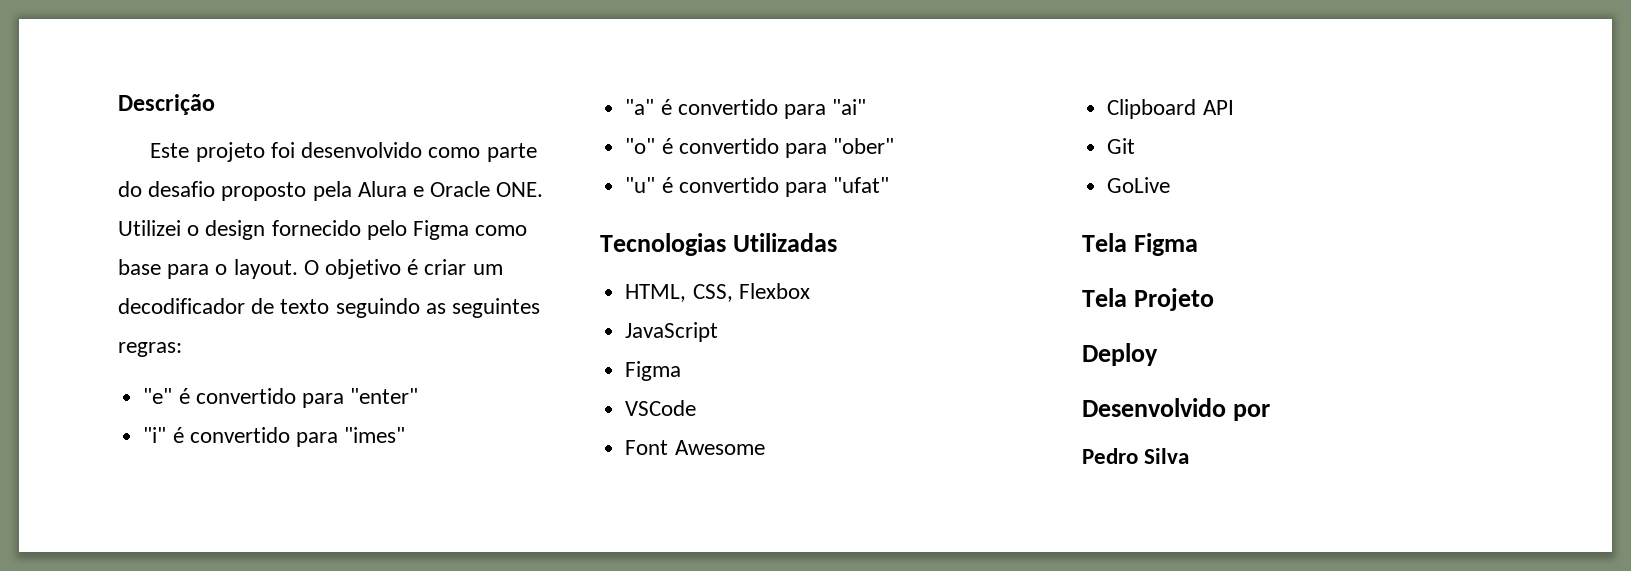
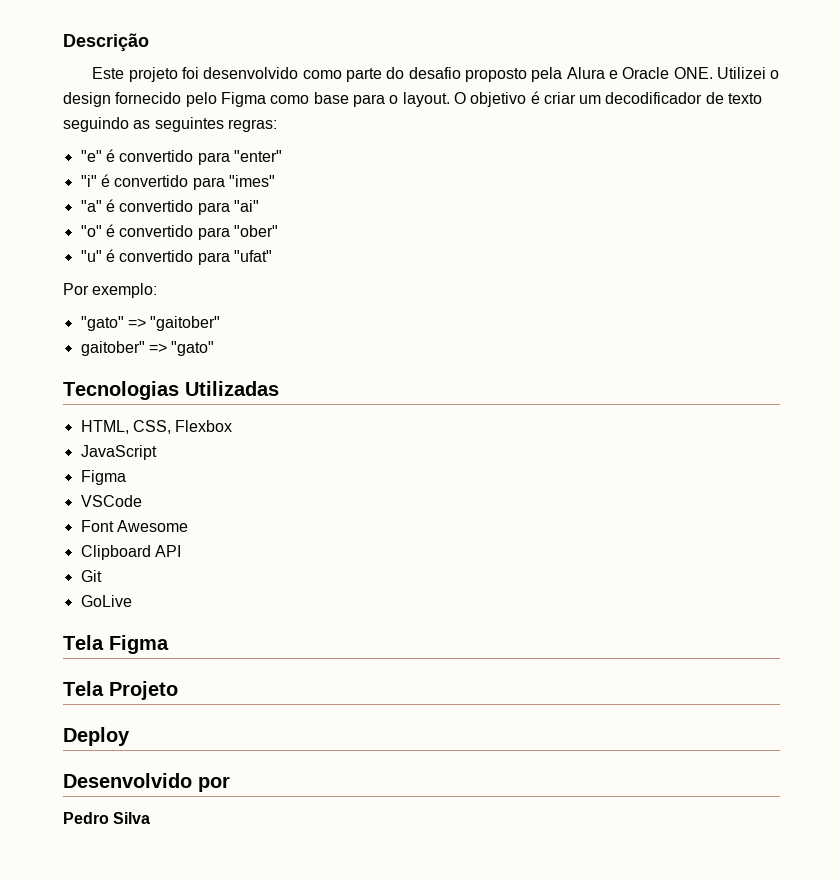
(890, 185) none -> [63,283,158,298] [80,316,221,331] [80,341,215,356] // Por exemplo: // "gato" => "gaitober" // gaitober" => "gato"

